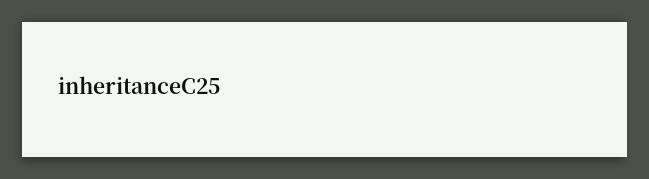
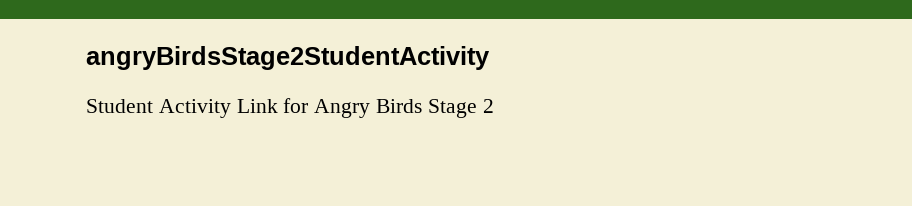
[58,76,220,94] inheritanceC25 -> [86,46,490,70] [86,98,494,118] angryBirdsStage2StudentActivity // Student Activity Link for Angry Birds Stage 2

